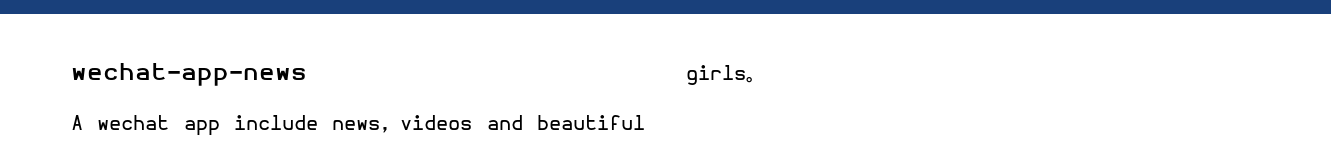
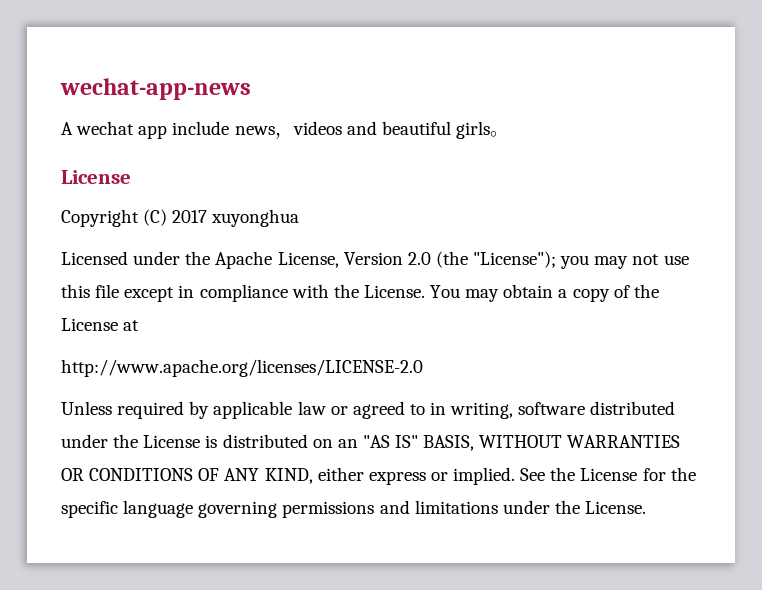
(766, 79) none -> [61,170,131,184] [61,209,300,227] [61,251,689,269] [61,284,659,302] [61,318,140,331] [61,359,423,377] [61,401,676,419] [61,434,681,451] [61,467,696,485] [61,500,647,518] // License // Copyright (C) 2017 xuyonghua // Licensed under the Apache License, Version 2.0 (the "License"); you may not use this file except in compliance with the License. You may obtain a copy of the License at // http://www.apache.org/licenses/LICENSE-2.0 // Unless required by applicable law or agreed to in writing, software distributed under the License is distributed on an "AS IS" BASIS, WITHOUT WARRANTIES OR CONDITIONS OF ANY KIND, either express or implied. See the License for the specific language governing permissions and limitations under the License.

